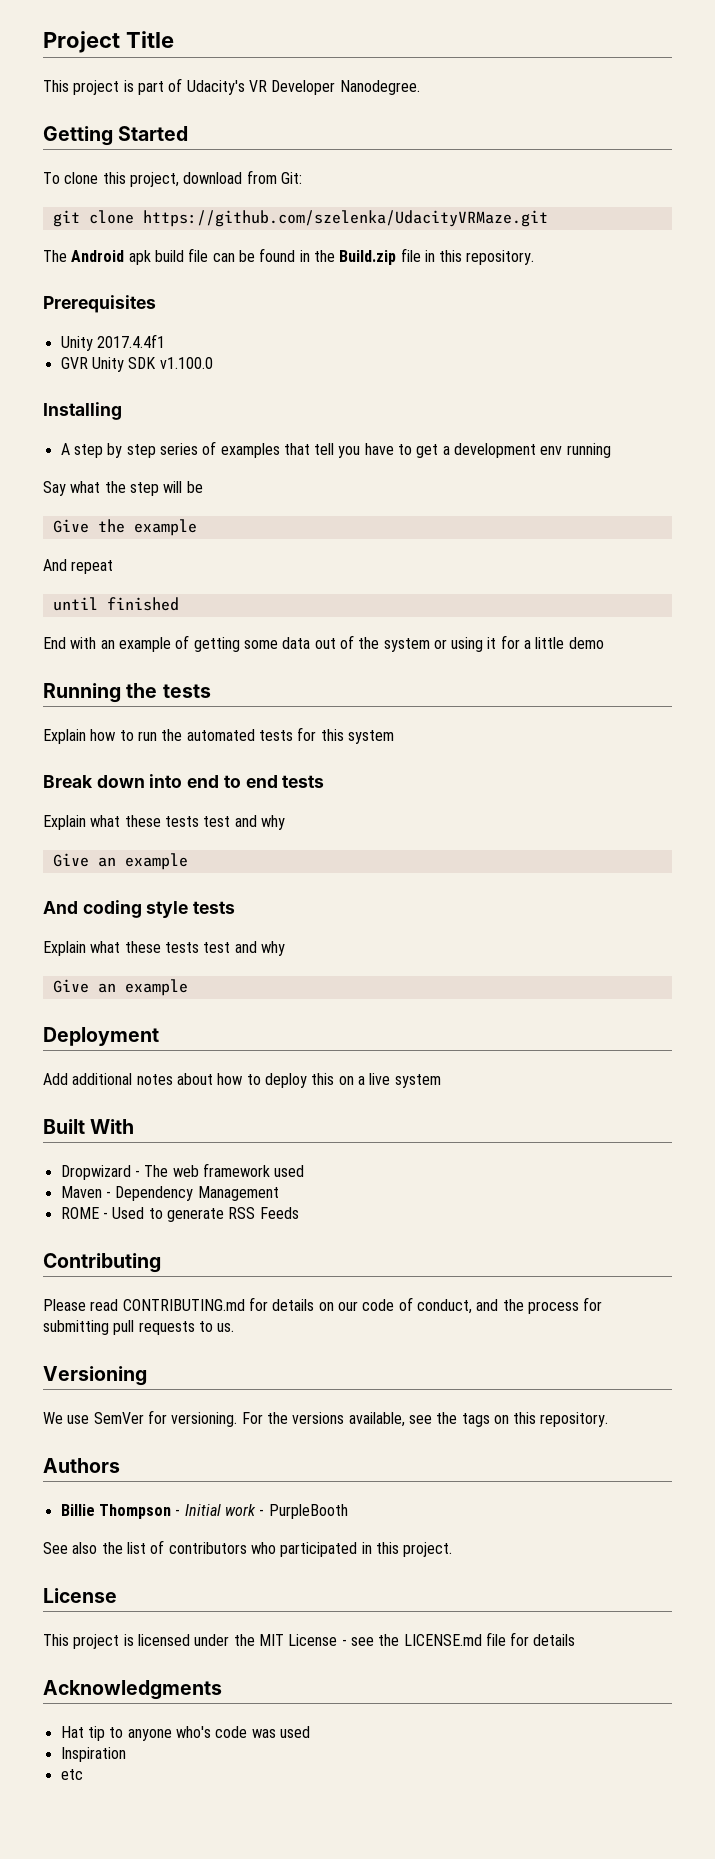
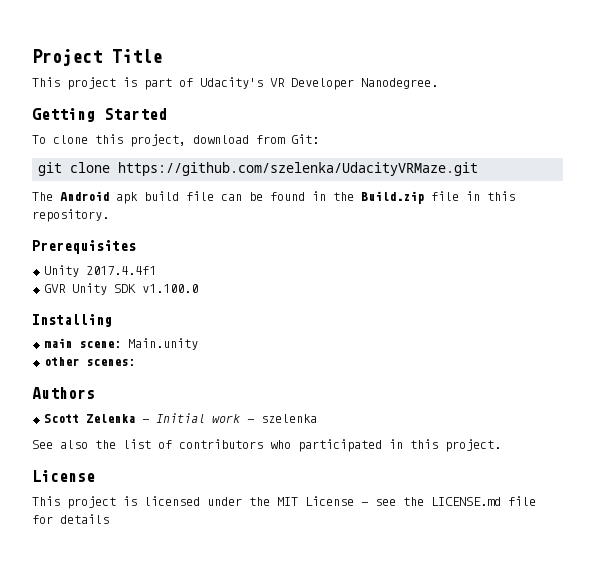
[60,441,611,458] [43,481,203,496] [52,519,197,536] [43,559,114,574] [52,597,179,611] [43,635,604,652] [43,683,211,703] [43,727,394,744] [43,774,325,788] [43,815,285,830] [52,853,188,870] [43,900,236,918] [43,941,285,956] [52,979,188,996] [43,1027,159,1046] [43,1073,441,1088] [43,1119,135,1134] [60,1163,305,1180] [60,1186,279,1201] [60,1207,299,1222] [43,1253,161,1273] [43,1297,603,1314] [43,1320,235,1335] [43,1366,147,1386] [43,1410,609,1427] A step by step series of examples that tell you have to get a development env running // Say what the step will be // Give the example // And repeat // until finished // End with an example of getting some data out of the system or using it for a little demo // Running the tests // Explain how to run the automated tests for this system // Break down into end to end tests // Explain what these tests test and why // Give an example // And coding style tests // Explain what these tests test and why // Give an example // Deployment // Add additional notes about how to deploy this on a live system // Built With // Dropwizard - The web framework used // Maven - Dependency Management // ROME - Used to generate RSS Feeds // Contributing // Please read CONTRIBUTING.md for details on our code of conduct, and the process for submitting pull requests to us. // Versioning // We use SemVer for versioning. For the versions available, see the tags on this repository. -> [43,338,198,350] [43,357,135,366] main scene: Main.unity // other scenes:
[60,1504,171,1519] Billie Thompson -> [43,414,135,423] Scott Zelenka
[268,1504,348,1519] PurpleBooth -> [260,414,317,423] szelenka
[43,1680,222,1700] [60,1726,310,1741] [60,1747,126,1762] [60,1769,83,1780] // Acknowledgments // Hat tip to anyone who's code was used // Inspiration // etc -> (109, 519) none

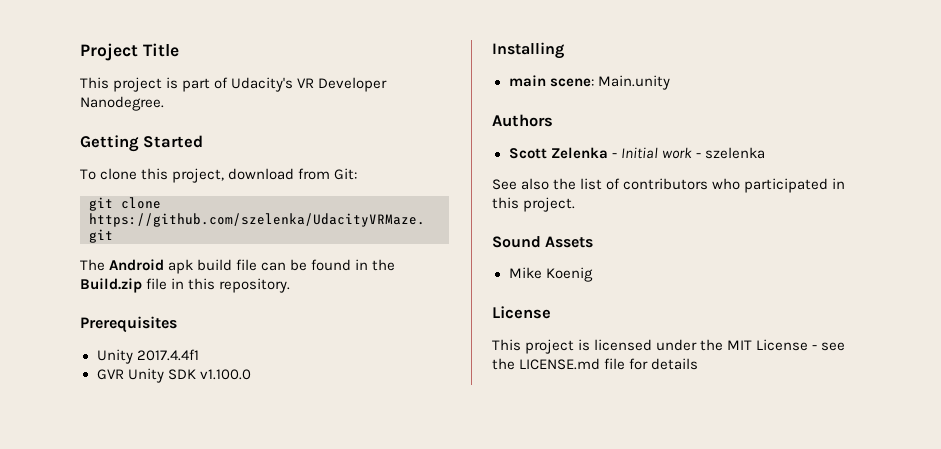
[43,357,135,366] // other scenes: -> (670, 82) none
(501, 445) none -> [492,236,594,248] [508,267,593,282] // Sound Assets // Mike Koenig

